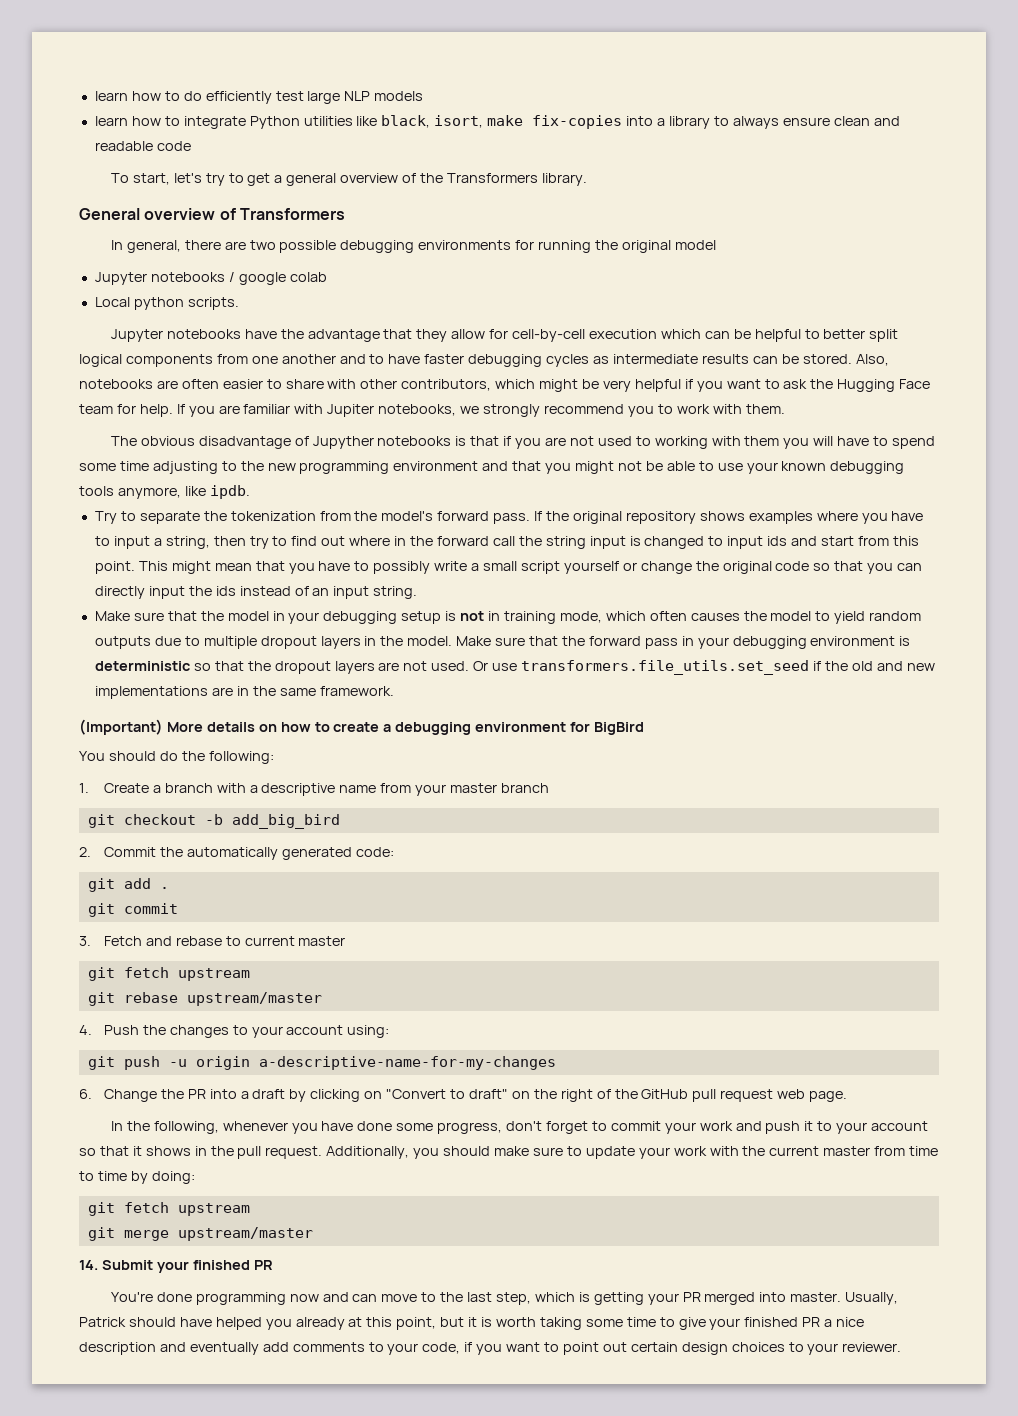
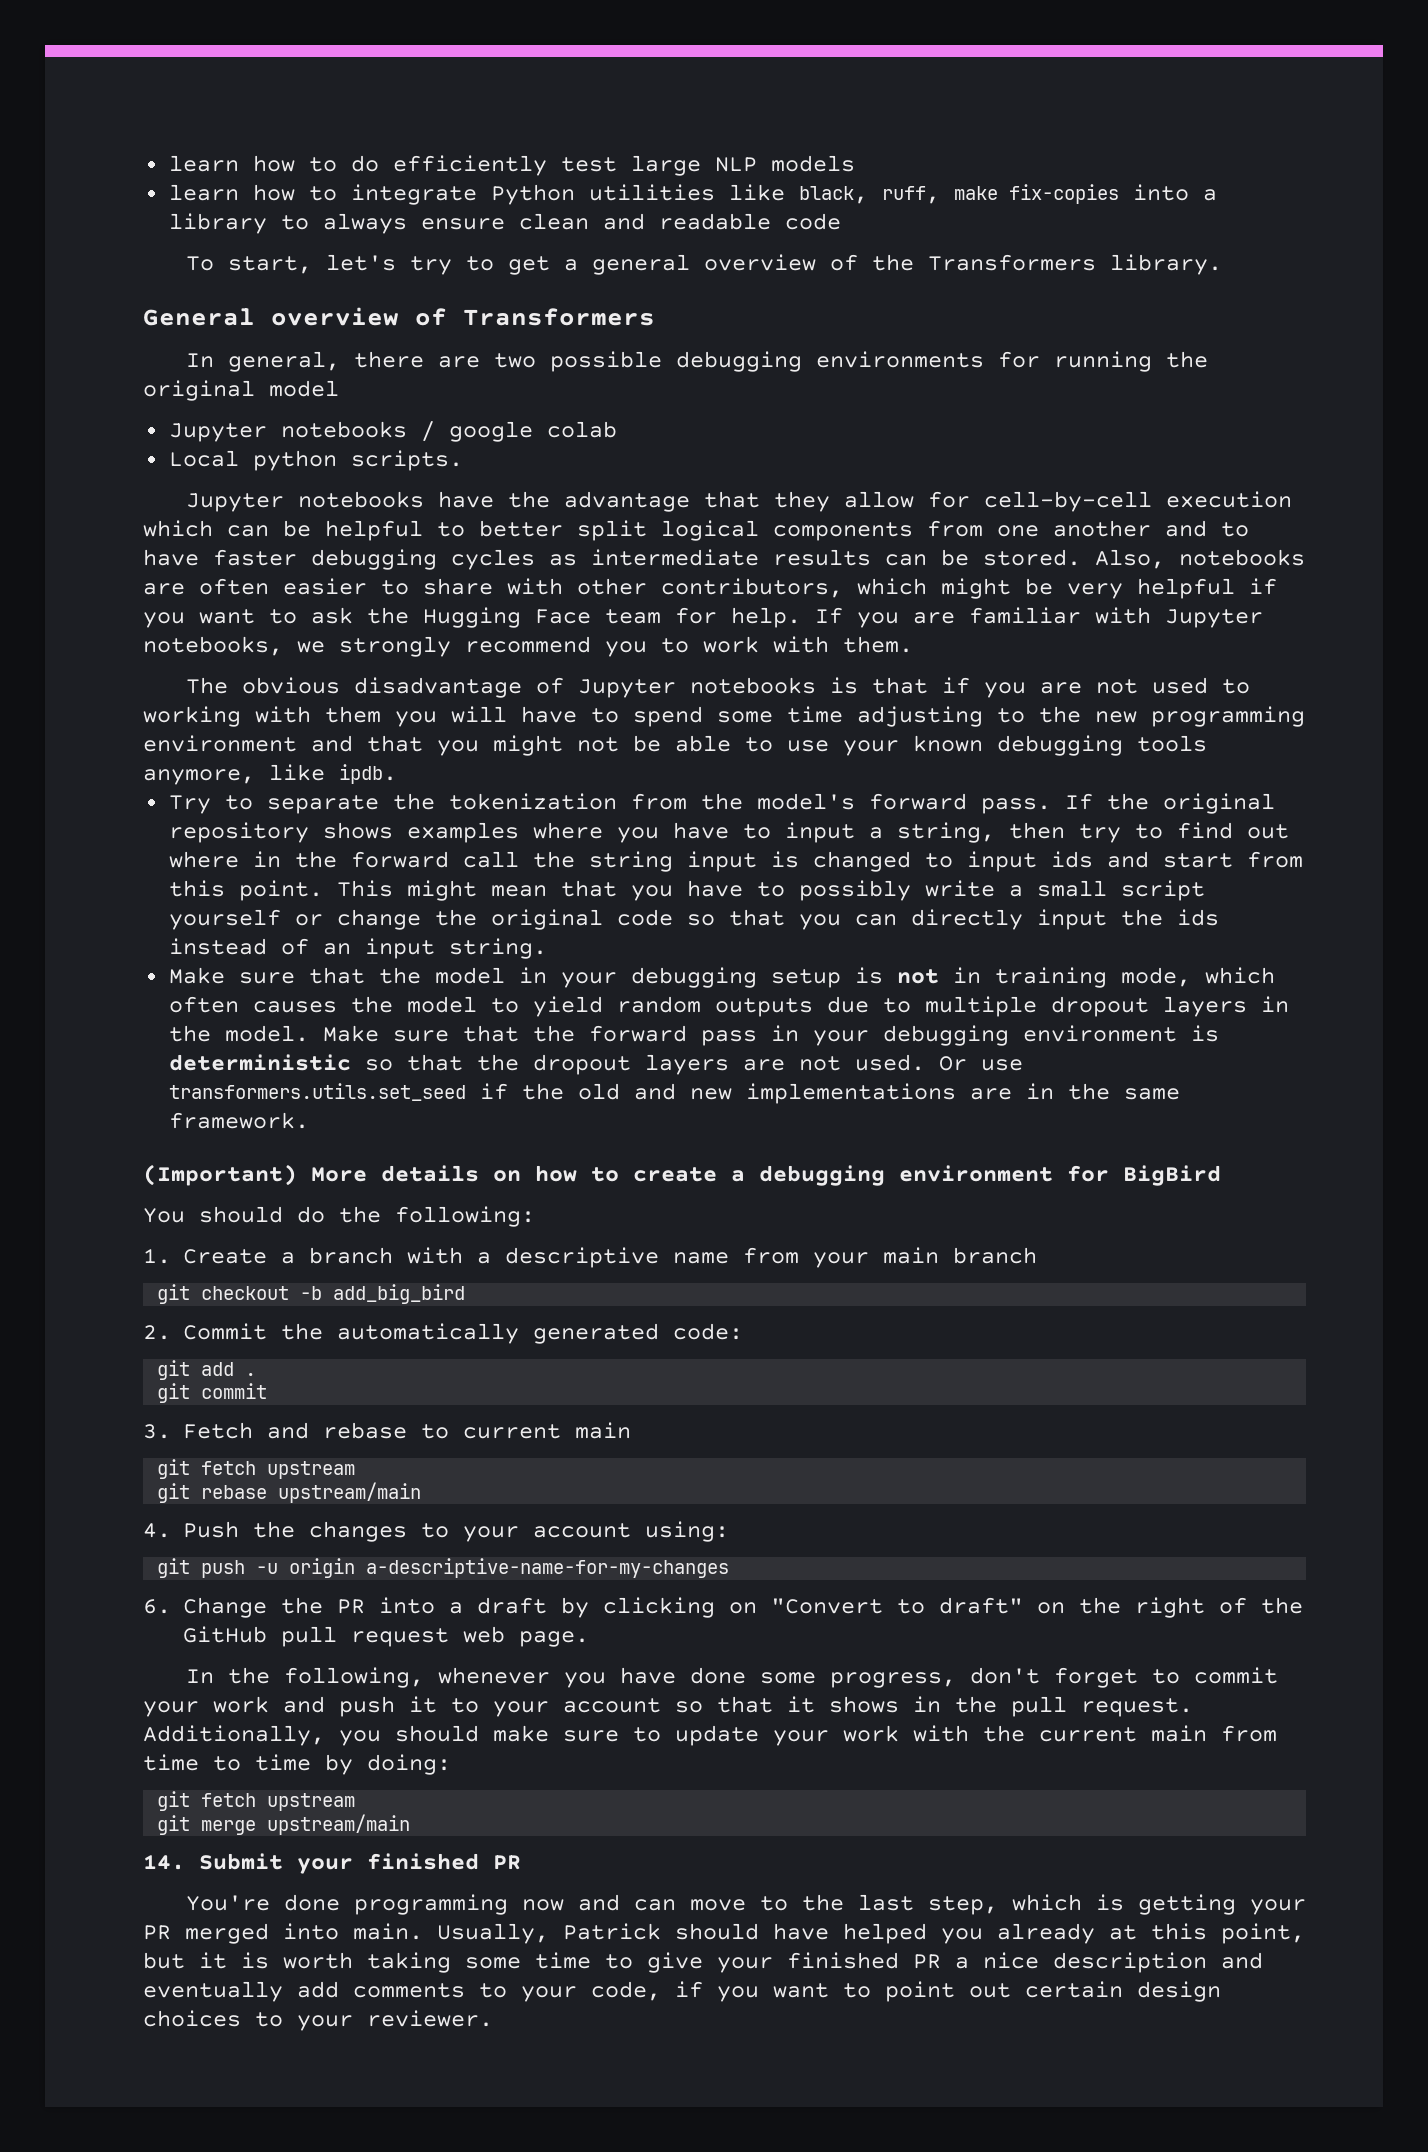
[434,115,484,128] isort, -> [881,186,940,204] ruff,
[327,404,375,417] Jupiter -> [1165,609,1263,628] Jupyter
[312,436,374,449] Jupyther -> [577,679,676,698] Jupyter
[521,660,810,675] transformers.file_utils.set_seed -> [168,1083,466,1101] transformers.utils.set_seed
[450,783,498,793] master -> [882,1247,939,1264] main
[298,936,346,946] master -> [574,1422,631,1439] main
[186,992,322,1006] upstream/master -> [278,1482,422,1503] upstream/main
[823,1146,871,1156] master -> [1151,1725,1207,1742] main
[177,1227,313,1241] upstream/master -> [267,1814,411,1835] upstream/main
[790,1292,842,1302] master. -> [353,1923,423,1940] main.

